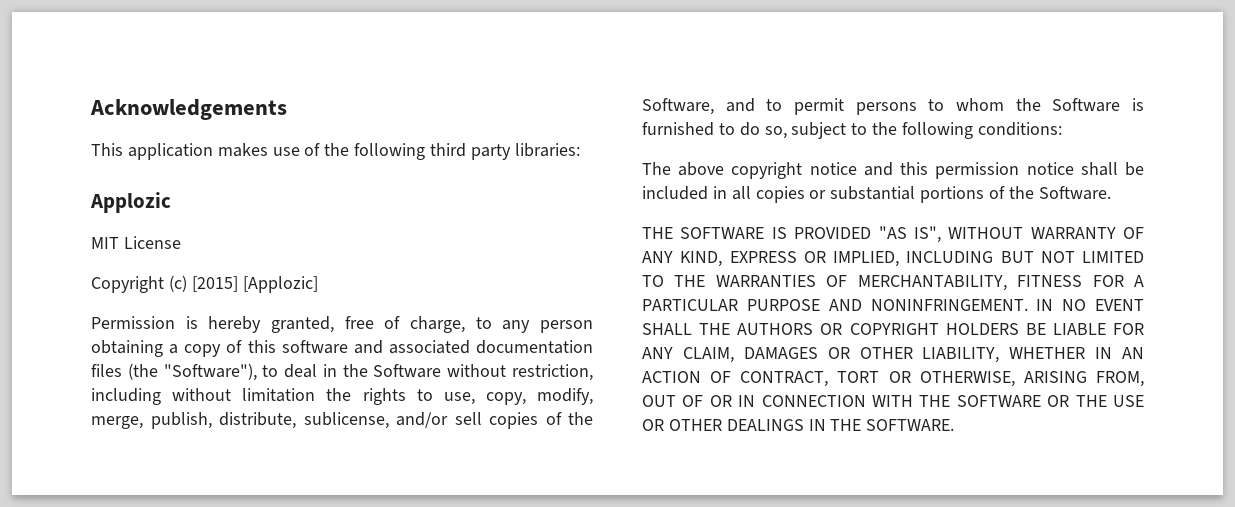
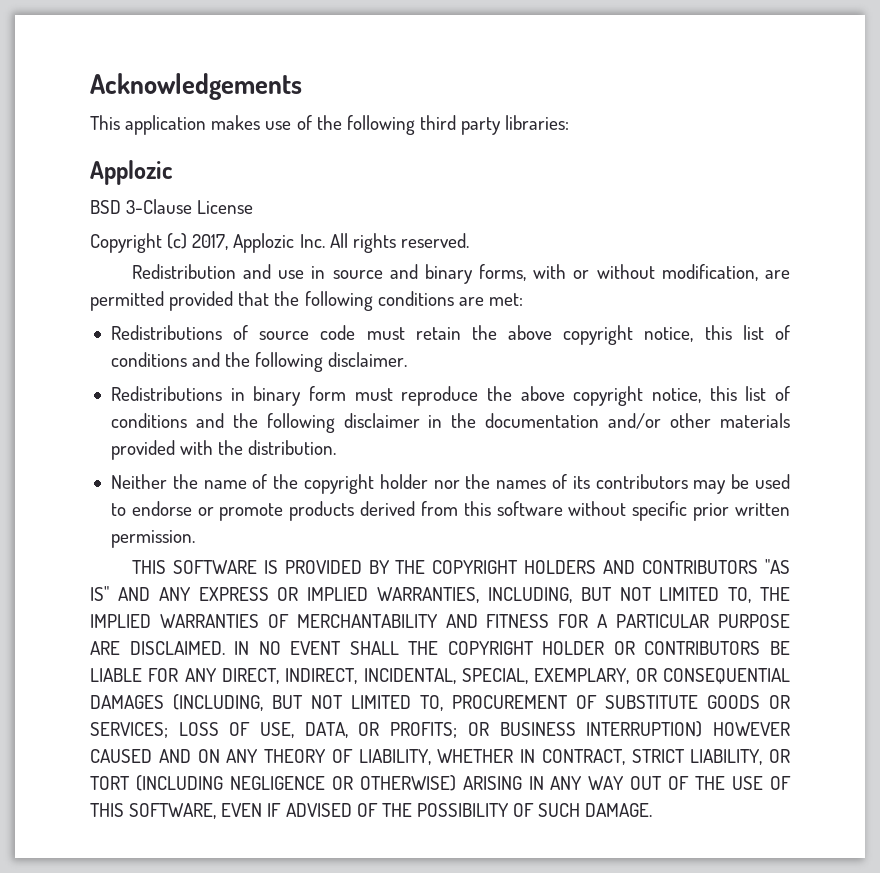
[91,237,119,249] MIT -> [90,199,193,214] BSD 3-Clause
[191,276,318,293] [91,316,593,333] [91,340,593,357] [91,363,593,381] [91,388,593,405] [91,412,593,429] [642,98,1144,115] [642,122,1062,139] [642,162,1144,179] [642,186,1111,203] [642,226,1144,243] [642,251,1144,267] [642,275,1007,291] [2015] [Applozic] // Permission is hereby granted, free of charge, to any person obtaining a copy of this software and associated documentation files (the "Software"), to deal in the Software without restriction, including without limitation the rights to use, copy, modify, merge, publish, distribute, sublicense, and/or sell copies of the Software, and to permit persons to whom the Software is furnished to do so, subject to the following conditions: // The above copyright notice and this permission notice shall be included in all copies or substantial portions of the Software. // THE SOFTWARE IS PROVIDED "AS IS", WITHOUT WARRANTY OF ANY KIND, EXPRESS OR IMPLIED, INCLUDING BUT NOT LIMITED TO THE WARRANTIES OF MERCHANTABILITY, -> [192,233,469,253] [131,264,790,284] [90,291,523,311] [110,325,790,345] [110,352,408,372] [110,386,790,406] [110,413,791,433] [110,440,337,460] [110,474,790,494] [110,501,791,521] [110,530,195,548] [131,559,790,574] [90,586,790,603] [90,614,478,628] 2017, Applozic Inc. All rights reserved. // Redistribution and use in source and binary forms, with or without modification, are permitted provided that the following conditions are met: // Redistributions of source code must retain the above copyright notice, this list of conditions and the following disclaimer. // Redistributions in binary form must reproduce the above copyright notice, this list of conditions and the following disclaimer in the documentation and/or other materials provided with the distribution. // Neither the name of the copyright holder nor the names of its contributors may be used to endorse or promote products derived from this software without specific prior written permission. // THIS SOFTWARE IS PROVIDED BY THE COPYRIGHT HOLDERS AND CONTRIBUTORS "AS IS" AND ANY EXPRESS OR IMPLIED WARRANTIES, INCLUDING, BUT NOT LIMITED TO, THE IMPLIED WARRANTIES OF MERCHANTABILITY AND
[828,299,1028,311] AND NONINFRINGEMENT. -> [90,641,225,655] ARE DISCLAIMED.
[737,323,1144,335] [642,347,1144,363] [642,371,1144,387] [642,395,1144,407] [642,419,955,431] AUTHORS OR COPYRIGHT HOLDERS BE LIABLE FOR ANY CLAIM, DAMAGES OR OTHER LIABILITY, WHETHER IN AN ACTION OF CONTRACT, TORT OR OTHERWISE, ARISING FROM, OUT OF OR IN CONNECTION WITH THE SOFTWARE OR THE USE OR OTHER DEALINGS IN THE SOFTWARE. -> [447,641,790,655] [90,668,791,684] [90,694,790,711] [90,721,790,738] [90,749,790,765] [90,775,791,791] [90,803,653,819] COPYRIGHT HOLDER OR CONTRIBUTORS BE LIABLE FOR ANY DIRECT, INDIRECT, INCIDENTAL, SPECIAL, EXEMPLARY, OR CONSEQUENTIAL DAMAGES (INCLUDING, BUT NOT LIMITED TO, PROCUREMENT OF SUBSTITUTE GOODS OR SERVICES; LOSS OF USE, DATA, OR PROFITS; OR BUSINESS INTERRUPTION) HOWEVER CAUSED AND ON ANY THEORY OF LIABILITY, WHETHER IN CONTRACT, STRICT LIABILITY, OR TORT (INCLUDING NEGLIGENCE OR OTHERWISE) ARISING IN ANY WAY OUT OF THE USE OF THIS SOFTWARE, EVEN IF ADVISED OF THE POSSIBILITY OF SUCH DAMAGE.

